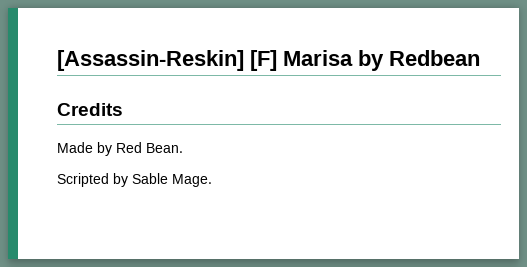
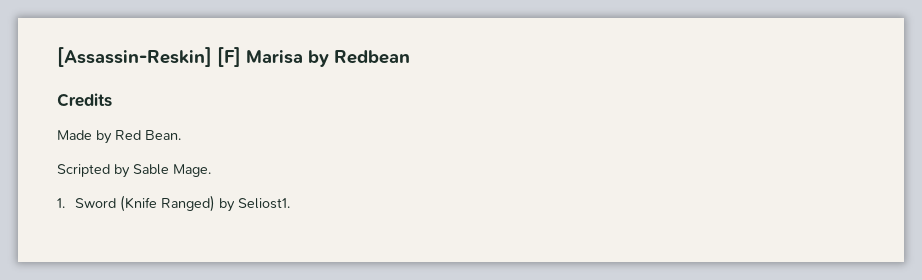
(212, 180) none -> [57,195,290,212] // 1. Sword (Knife Ranged) by Seliost1.

